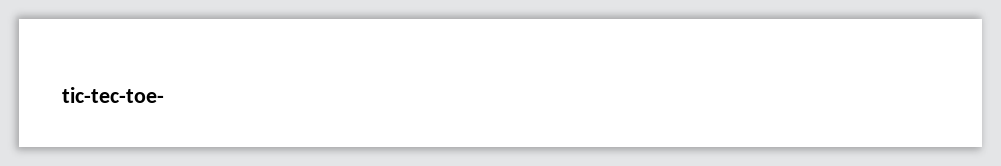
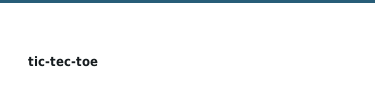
[62,87,164,103] tic-tec-toe- -> [28,56,98,67] tic-tec-toe

